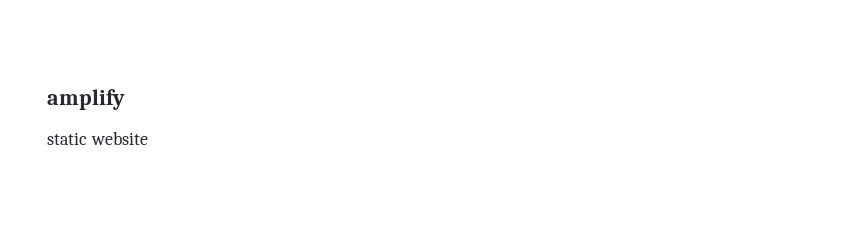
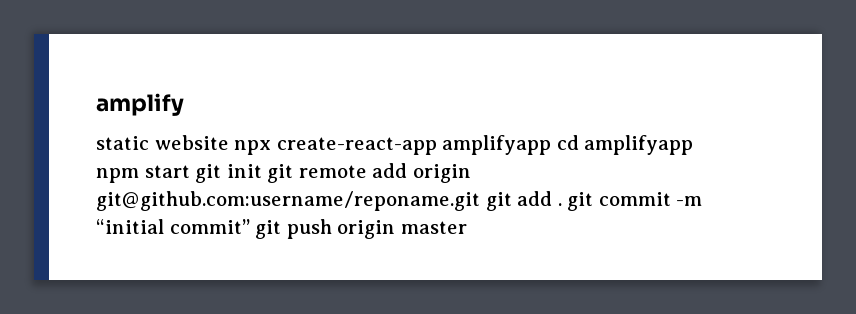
(148, 138) none -> [234,135,694,155] [96,163,471,183] [96,191,703,211] [96,219,467,239] npx create-react-app amplifyapp cd amplifyapp npm start git init git remote add origin git@github.com:username/reponame.git git add . git commit -m “initial commit” git push origin master

